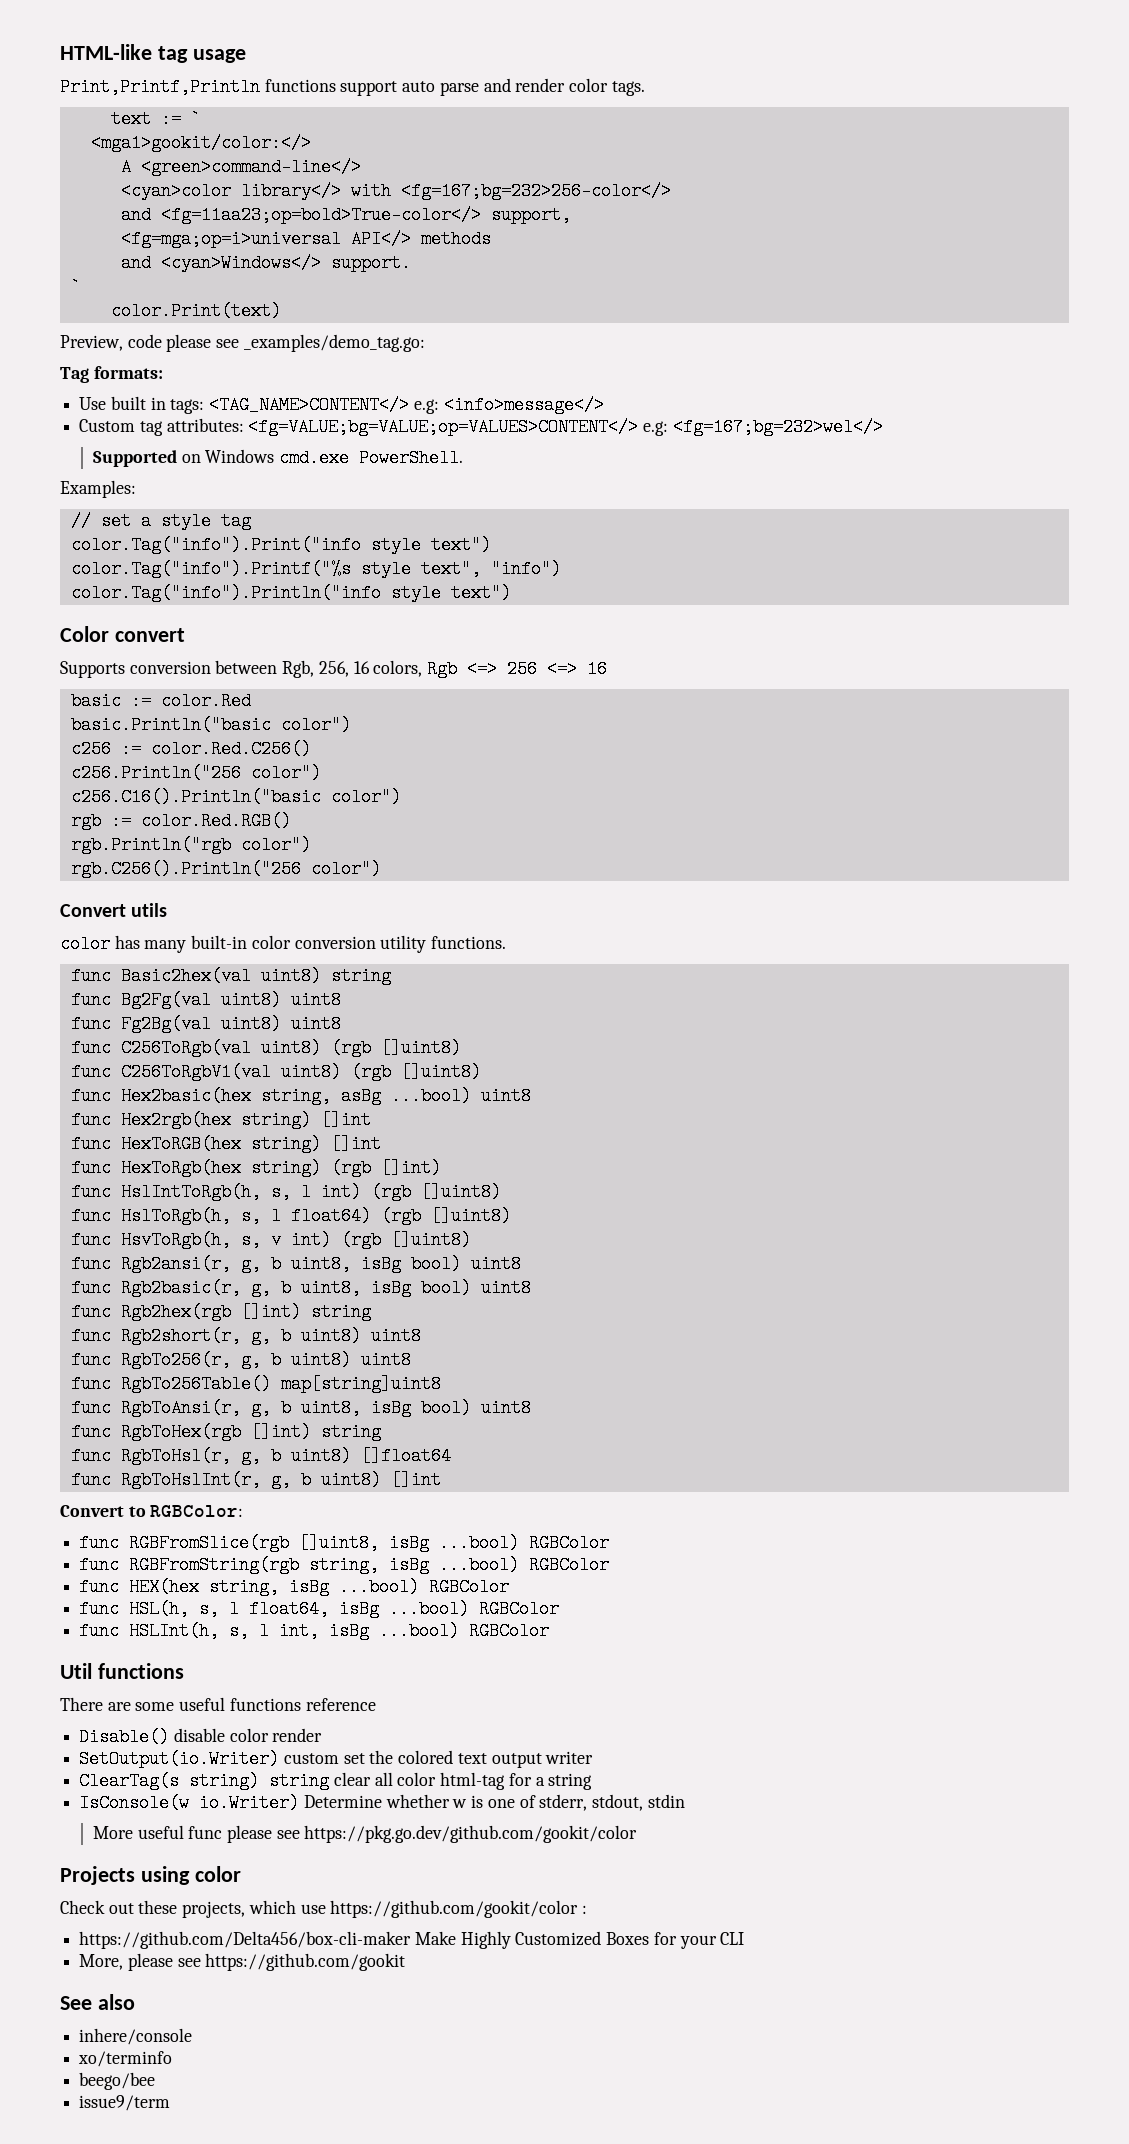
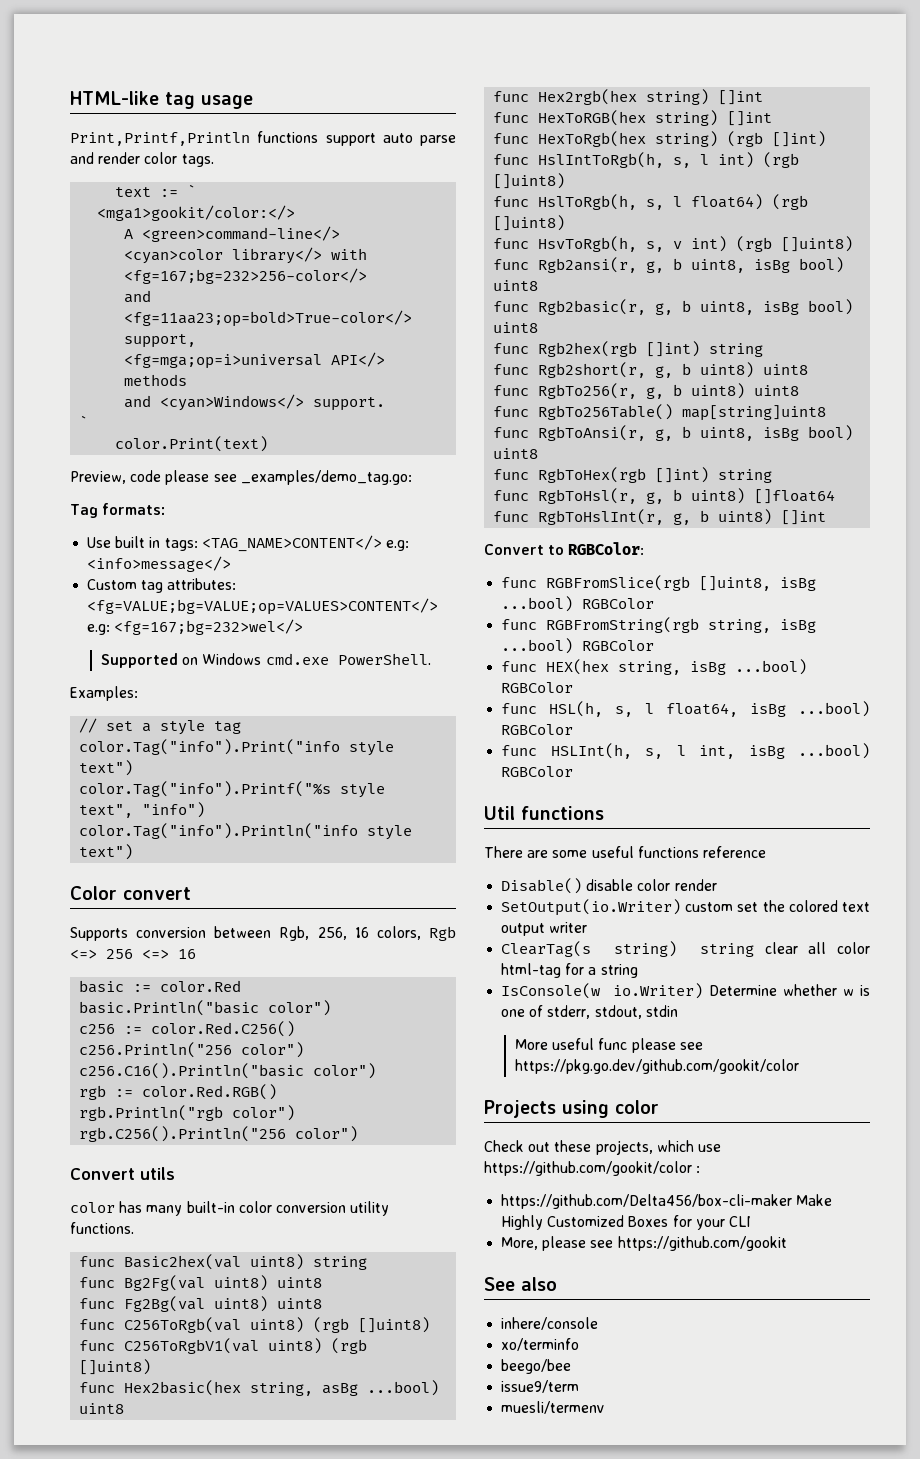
(171, 2103) none -> [501,1401,606,1414] // muesli/termenv

